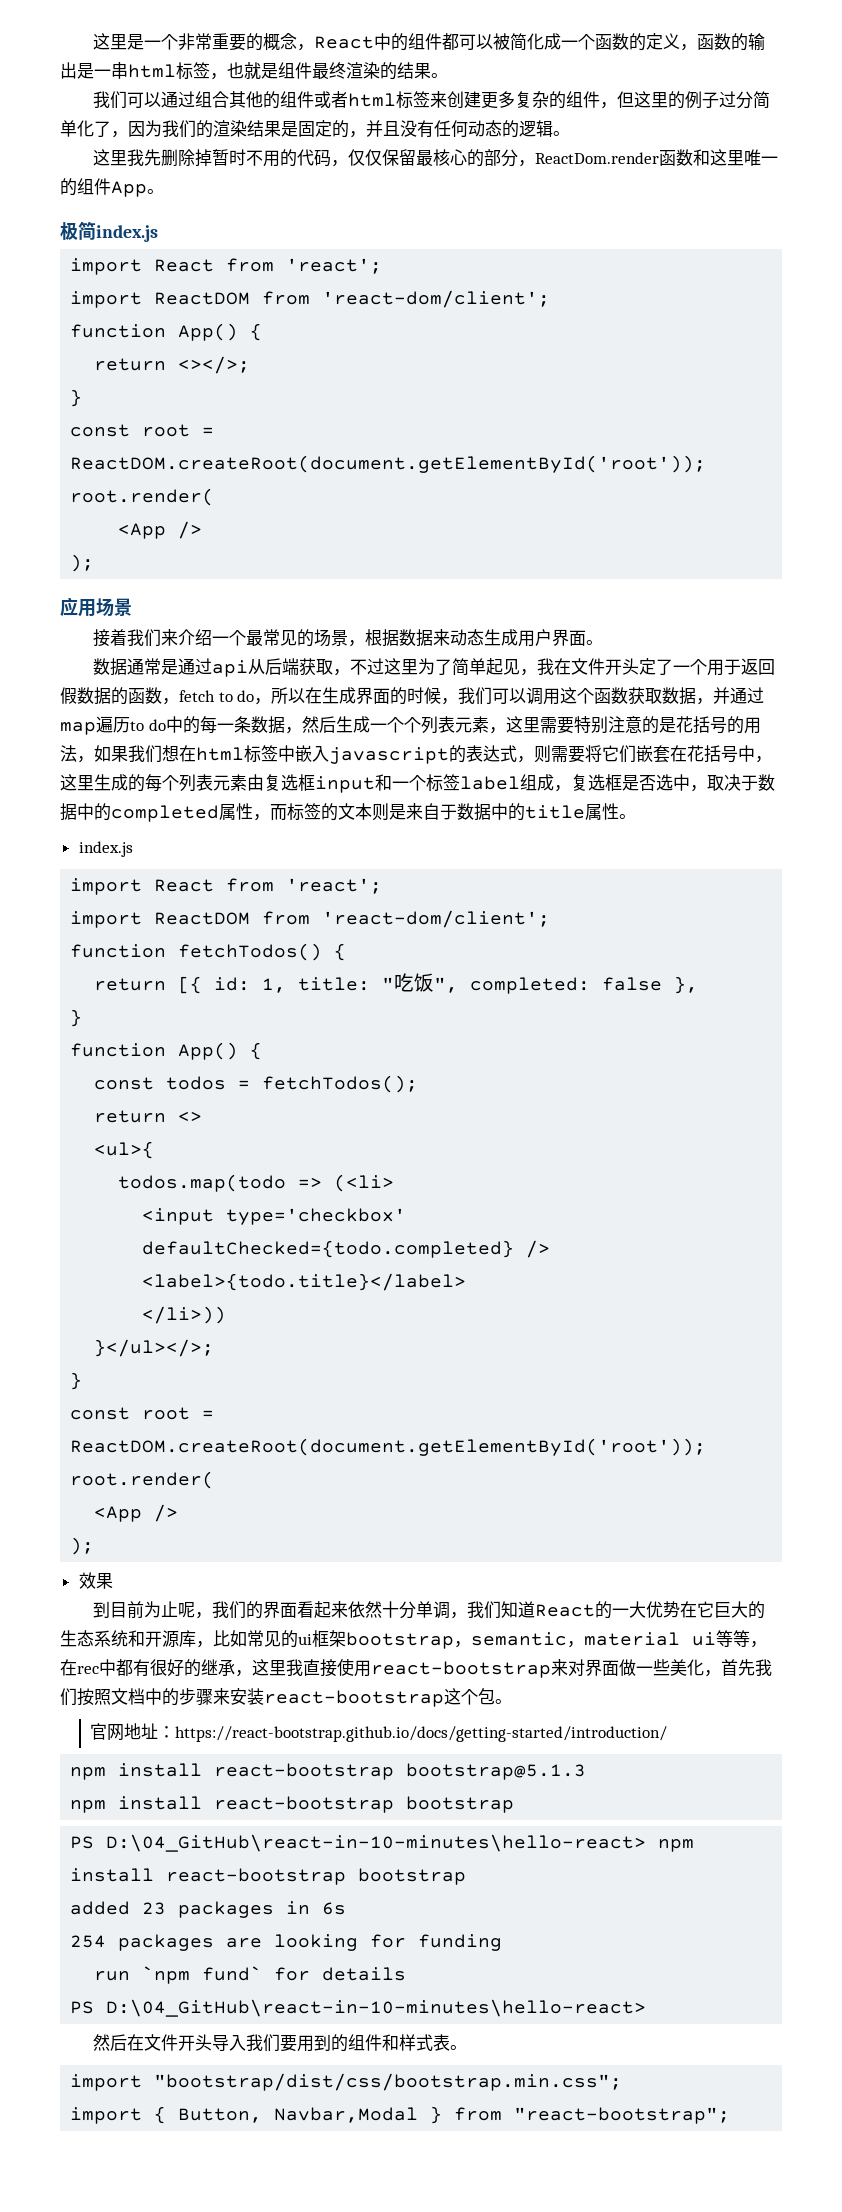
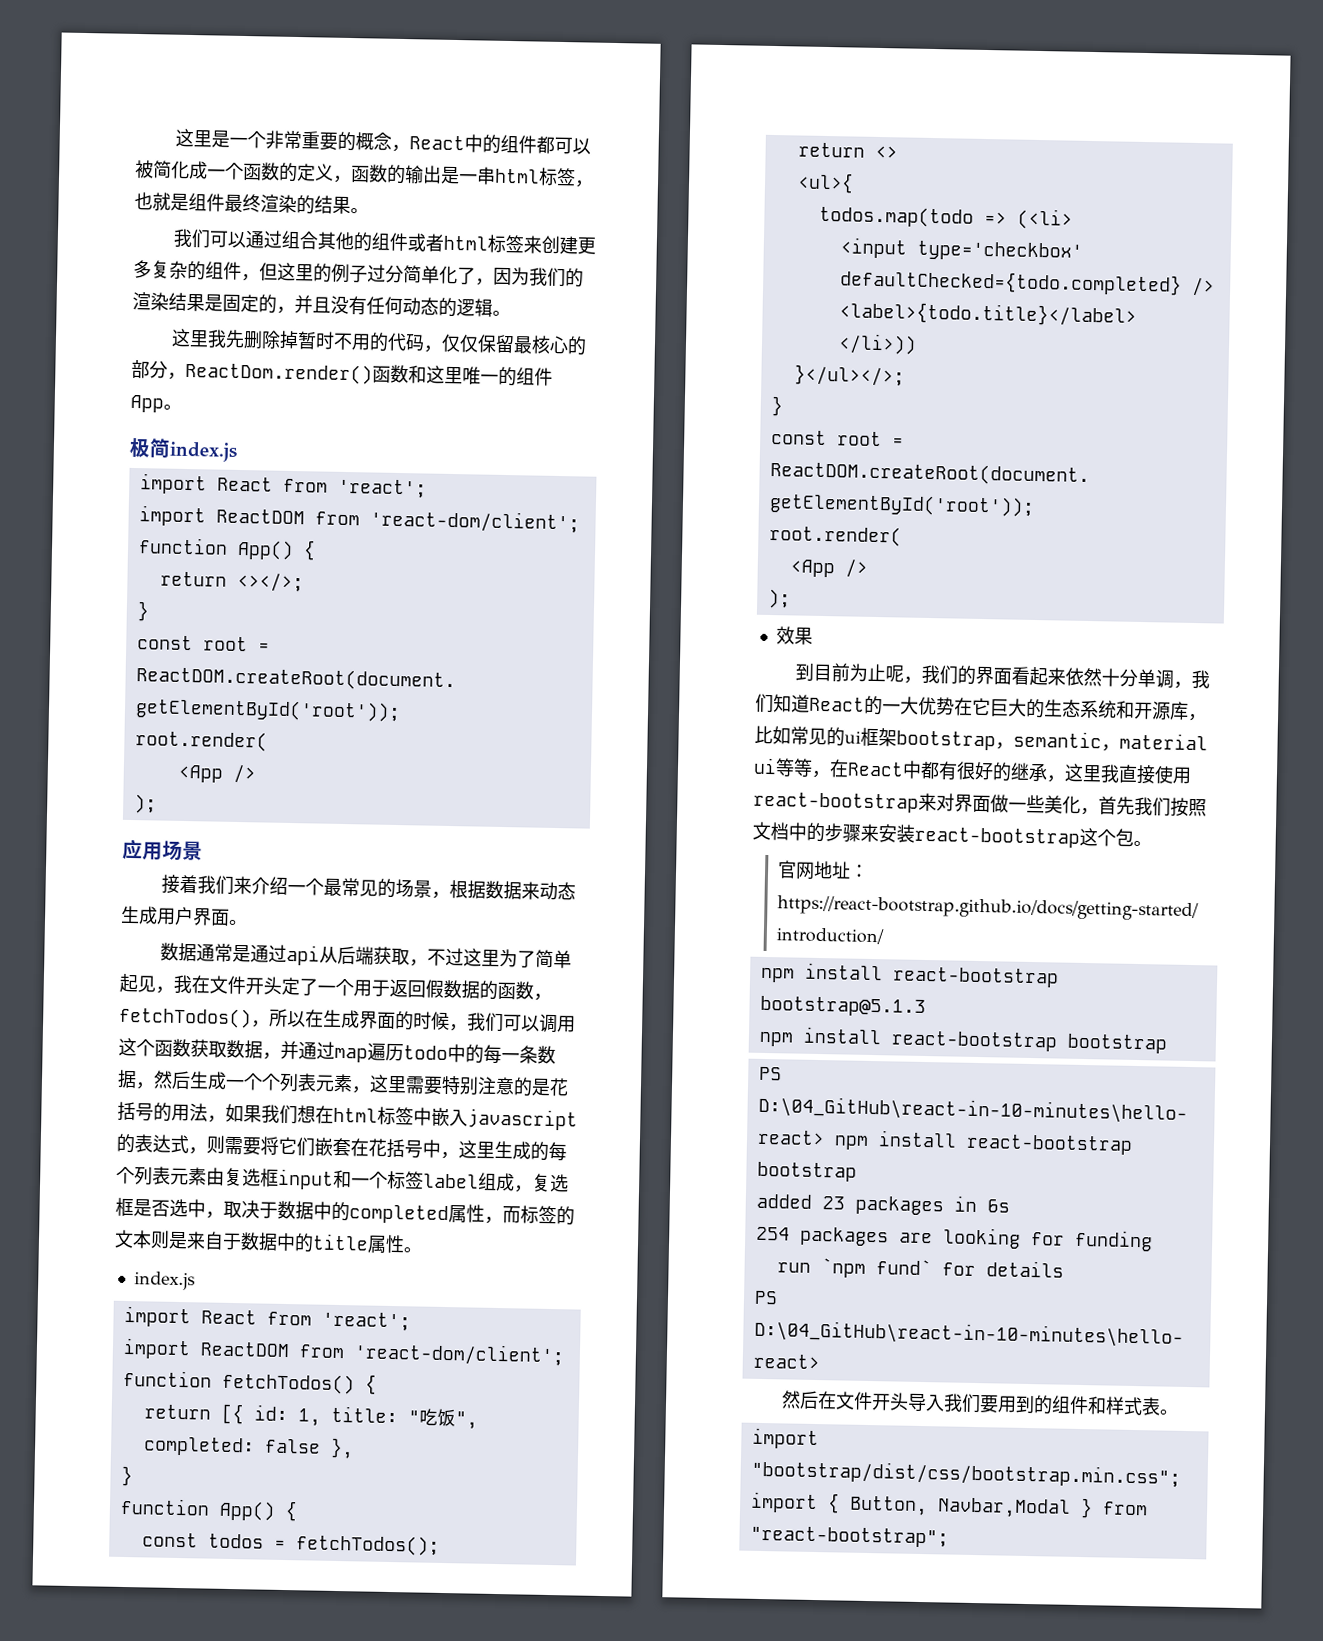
[535,152,660,164] ReactDom.render -> [185,361,373,385] ReactDom.render()
[179,690,255,702] fetch to do -> [119,1006,252,1029] fetchTodos()
[130,719,166,731] to do -> [403,1045,448,1061] todo
[77,1666,99,1674] rec -> [847,761,904,777] React

